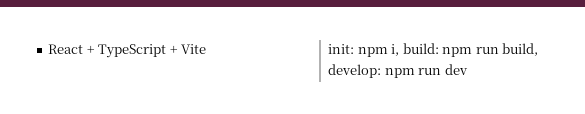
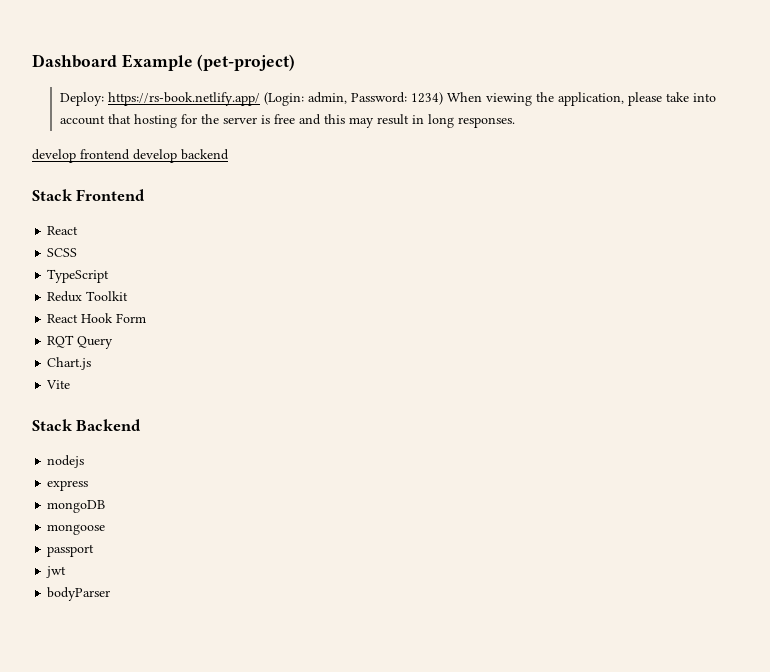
[48,44,95,54] React + -> [32,54,296,71] [59,92,716,106] [59,114,515,128] [32,149,229,163] [32,189,146,201] [47,226,79,235] [47,248,78,257] Dashboard Example (pet-project) // Deploy: https://rs-book.netlify.app/ (Login: admin, Password: 1234) When viewing the application, please take into account that hosting for the server is free and this may result in long responses. // develop frontend develop backend // Stack Frontend // React // SCSS //
[169,44,207,54] [328,43,539,57] [328,64,468,78] + Vite // init: npm i, build: npm run build, develop: npm run dev -> [47,291,129,302] [47,313,147,323] [47,335,114,349] [47,357,92,370] [46,380,71,389] [32,419,142,431] [47,455,85,468] [47,480,89,491] [47,500,106,513] [47,524,106,535] [47,544,95,557] [46,566,67,578] [47,587,111,601] // Redux Toolkit // React Hook Form // RQT Query // Chart.js // Vite // Stack Backend // nodejs // express // mongoDB // mongoose // passport // jwt // bodyParser

